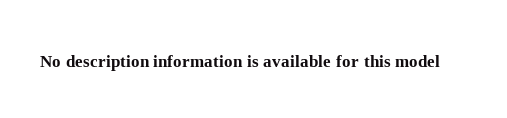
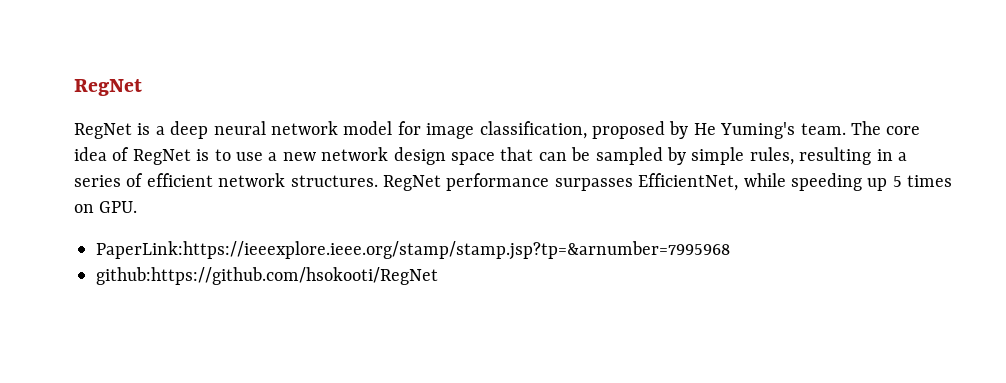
[40,55,441,71] No description information is available for this model -> [74,79,142,96] [74,121,921,139] [74,147,907,165] [74,173,953,191] [74,201,138,213] [96,241,730,260] [96,267,438,285] RegNet // RegNet is a deep neural network model for image classification, proposed by He Yuming's team. The core idea of RegNet is to use a new network design space that can be sampled by simple rules, resulting in a series of efficient network structures. RegNet performance surpasses EfficientNet, while speeding up 5 times on GPU. // PaperLink:https://ieeexplore.ieee.org/stamp/stamp.jsp?tp=&arnumber=7995968 // github:https://github.com/hsokooti/RegNet

